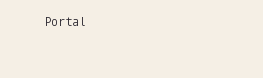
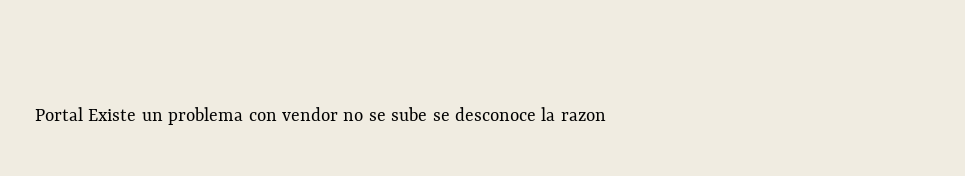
(86, 21) none -> [88,107,606,125] Existe un problema con vendor no se sube se desconoce la razon

